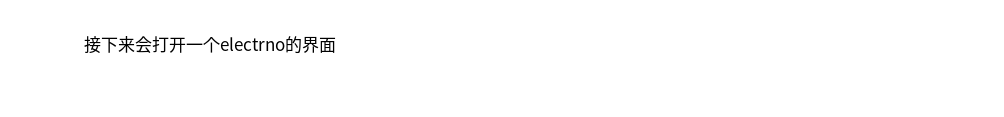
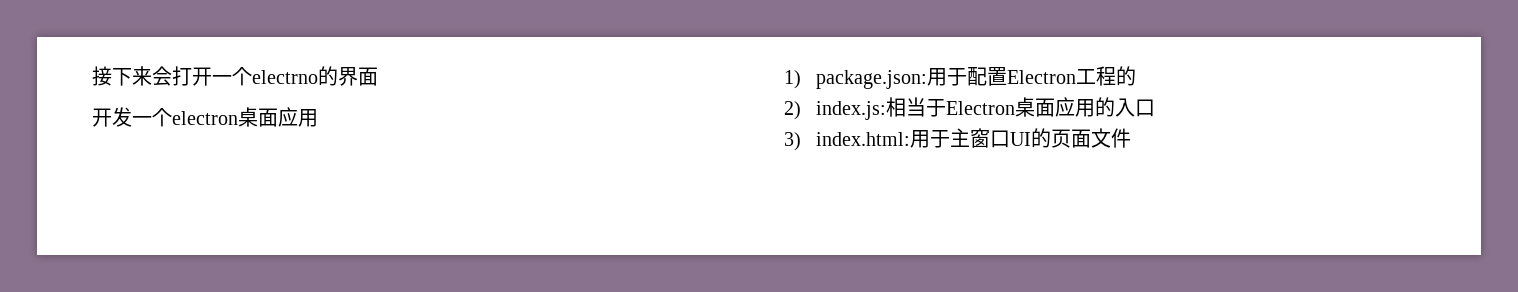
(336, 45) none -> [92,107,318,127] [784,66,1136,89] [784,97,1155,120] [784,128,1131,151] // 开发一个electron桌面应用 // 1) package.json:用于配置Electron工程的 // 2) index.js:相当于Electron桌面应用的入口 // 3) index.html:用于主窗口UI的页面文件

